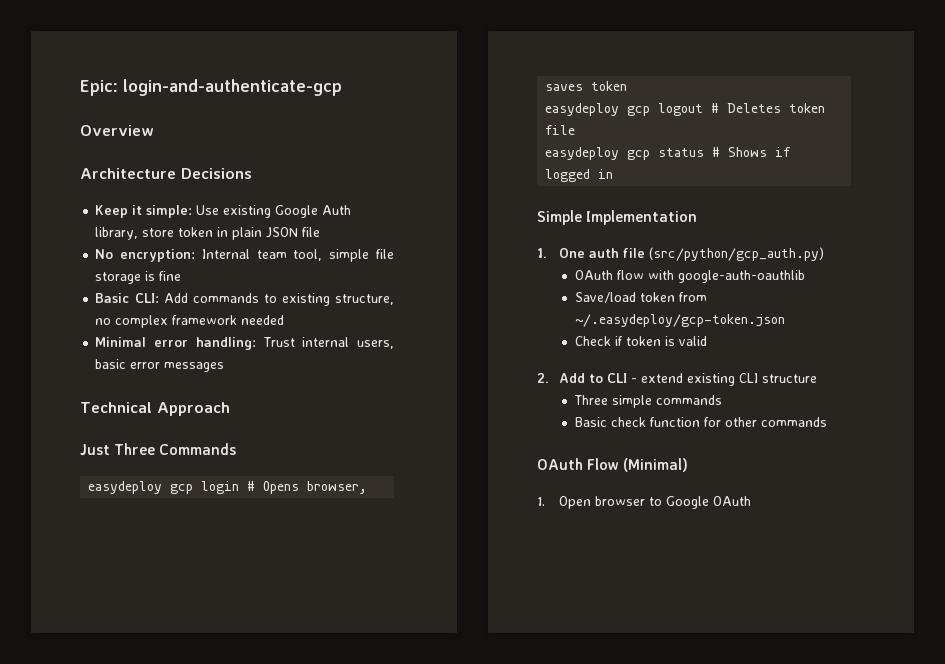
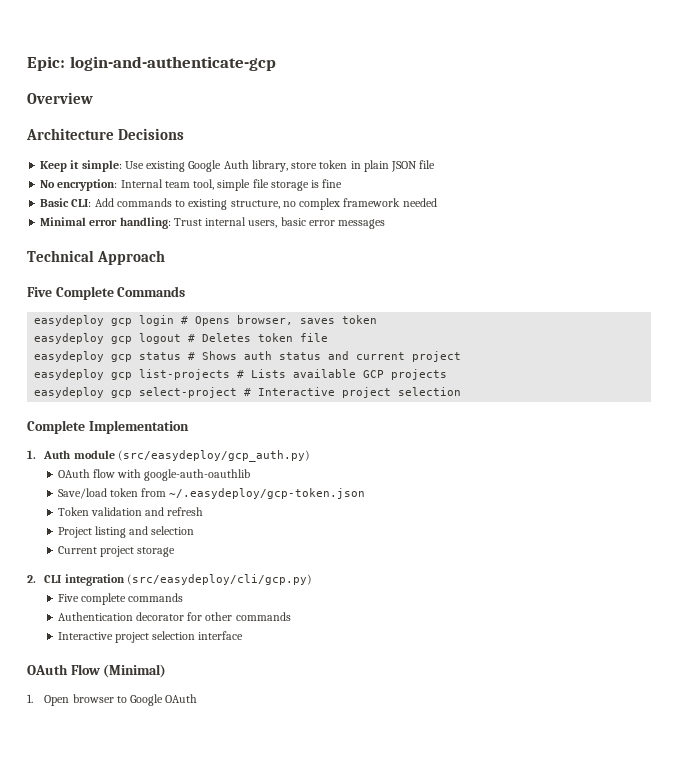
[80,443,156,456] Just Three -> [27,286,114,300] Five Complete
[775,147,792,157] [545,169,614,182] [537,210,698,225] [537,247,825,261] if logged in // Simple Implementation // 1. One auth file (src/python/gcp_auth.py) -> [244,351,462,362] [34,369,448,380] [34,387,462,398] [27,420,189,434] [27,450,310,462] auth status and current project // easydeploy gcp list-projects # Lists available GCP projects // easydeploy gcp select-project # Interactive project selection // Complete Implementation // 1. Auth module (src/easydeploy/gcp_auth.py)
[574,336,707,346] [537,373,818,386] [573,395,722,408] [574,417,700,427] Check if token is valid // 2. Add to CLI - extend existing CLI structure // Three simple commands // Basic check function -> [57,507,204,516] [57,526,195,538] [57,546,176,557] [27,574,312,586] [57,593,184,605] [57,612,184,621] Token validation and refresh // Project listing and selection // Current project storage // 2. CLI integration (src/easydeploy/cli/gcp.py) // Five complete commands // Authentication decorator
(827, 422) none -> [57,631,244,643] // Interactive project selection interface

